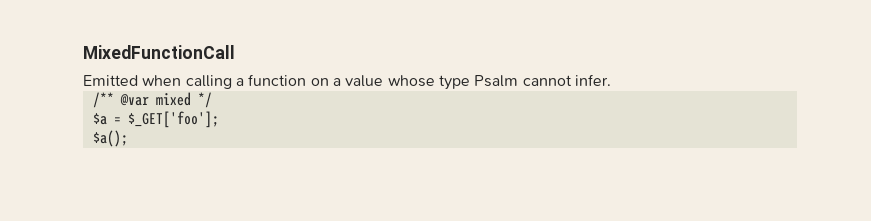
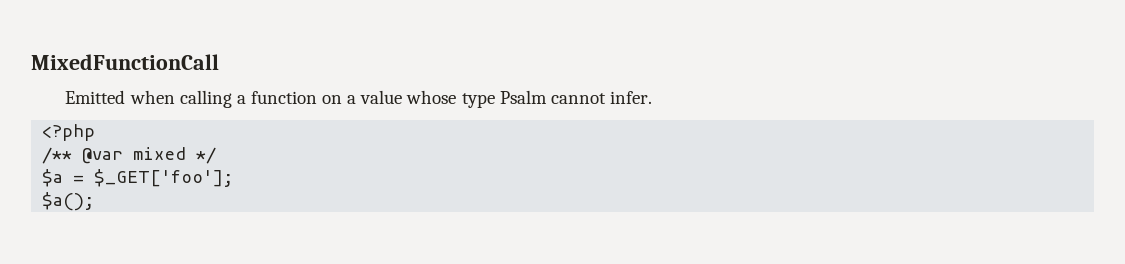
(611, 80) none -> [42,124,96,141] // <?php

